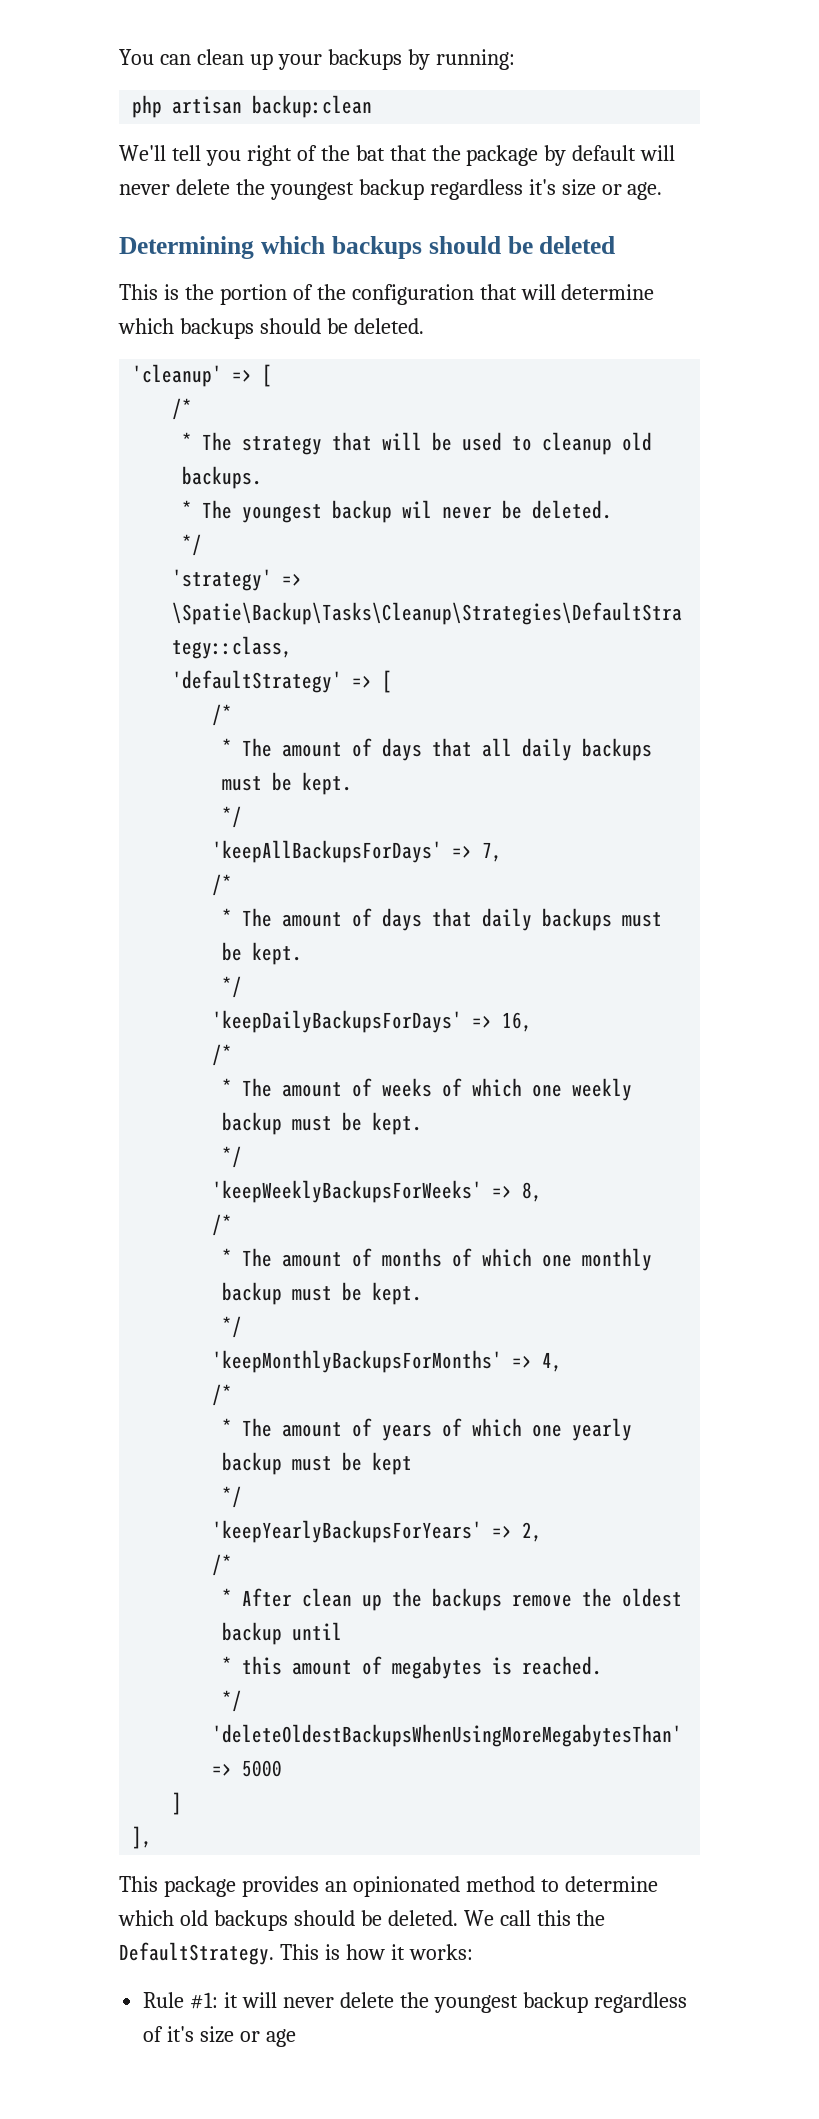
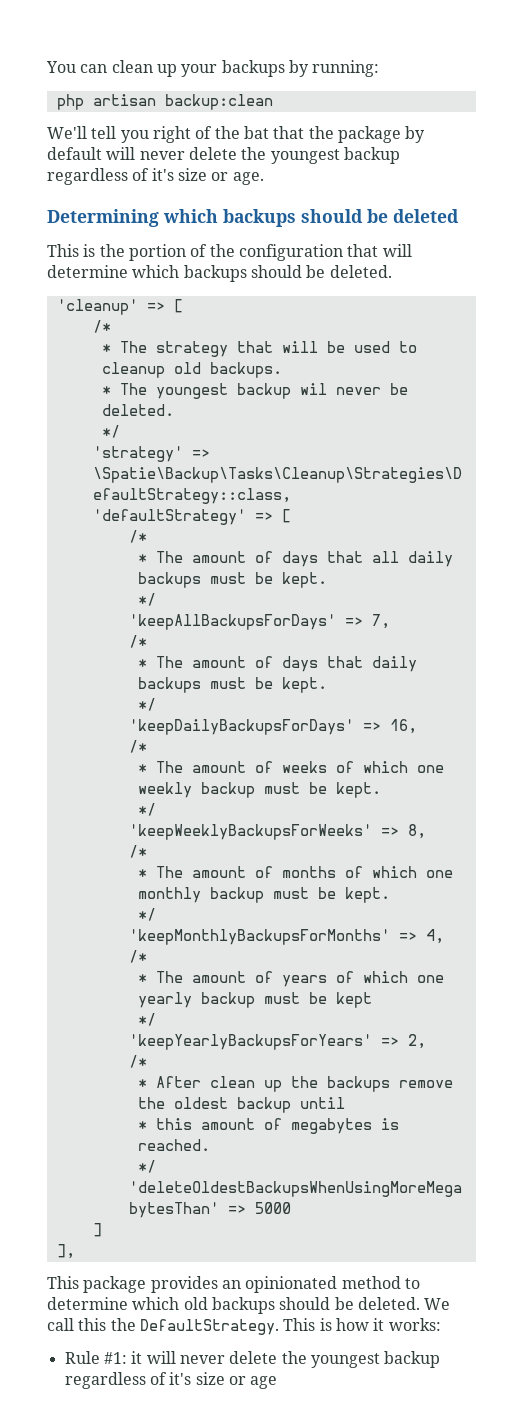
(523, 189) none -> [132,168,150,181] of

